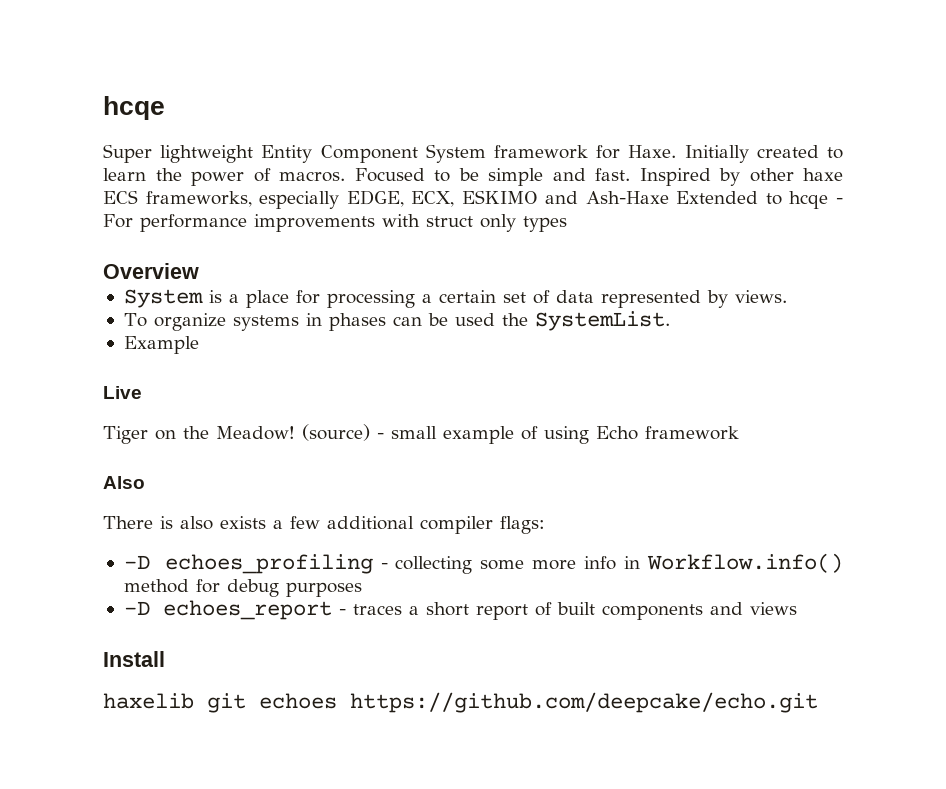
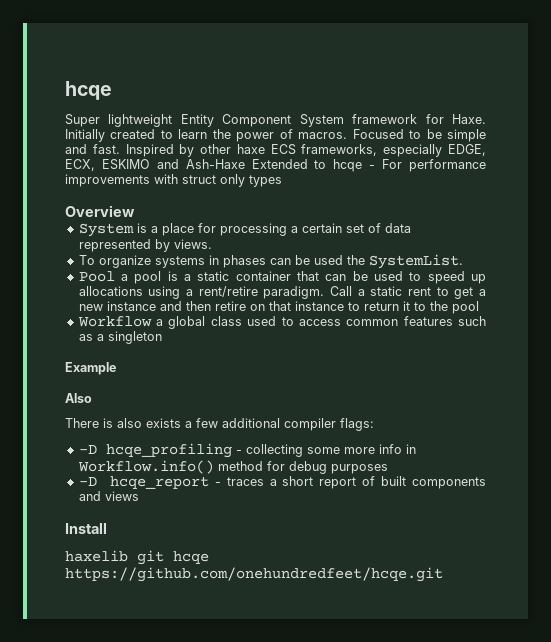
[123,336,199,354] [103,386,142,399] [103,424,739,444] Example // Live // Tiger on the Meadow! (source) - small example of using Echo framework -> [78,271,487,284] [78,286,487,299] [78,301,479,314] [77,316,486,329] [78,331,162,344] [65,362,116,375] Pool a pool is a static container that can be used to speed up allocations using a rent/retire paradigm. Call a static rent to get a new instance and then retire on that instance to return it to the pool // Workflow a global class used to access common features such as a singleton // Example
[164,554,373,574] echoes_profiling -> [105,443,232,458] hcqe_profiling
[162,600,332,620] echoes_report -> [109,476,209,489] hcqe_report
[259,692,818,713] echoes https://github.com/deepcake/echo.git -> [173,551,209,564] [65,567,443,582] hcqe https://github.com/onehundredfeet/hcqe.git

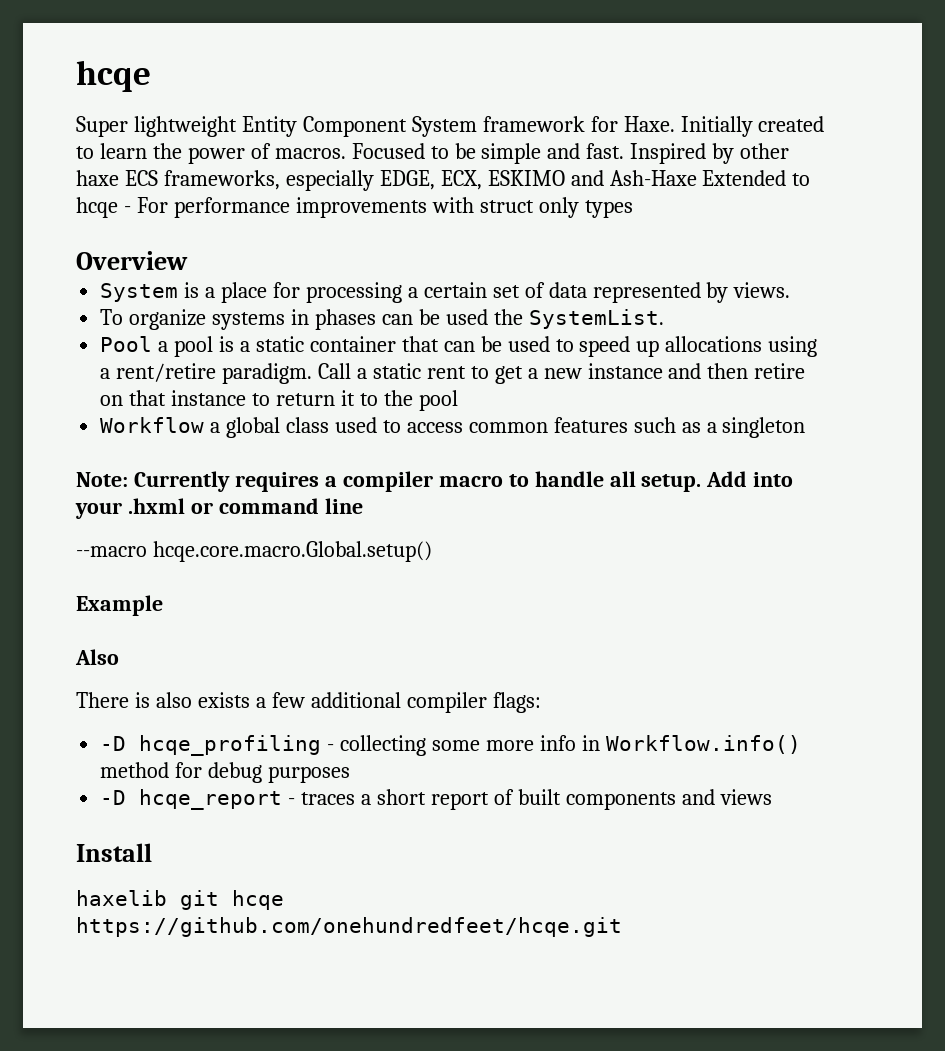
(162, 337) none -> [76,471,794,492] [75,498,363,519] [76,541,432,562] // Note: Currently requires a compiler macro to handle all setup. Add into your .hxml or command line // --macro hcqe.core.macro.Global.setup()

